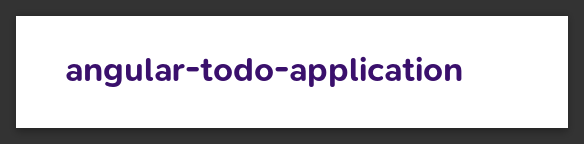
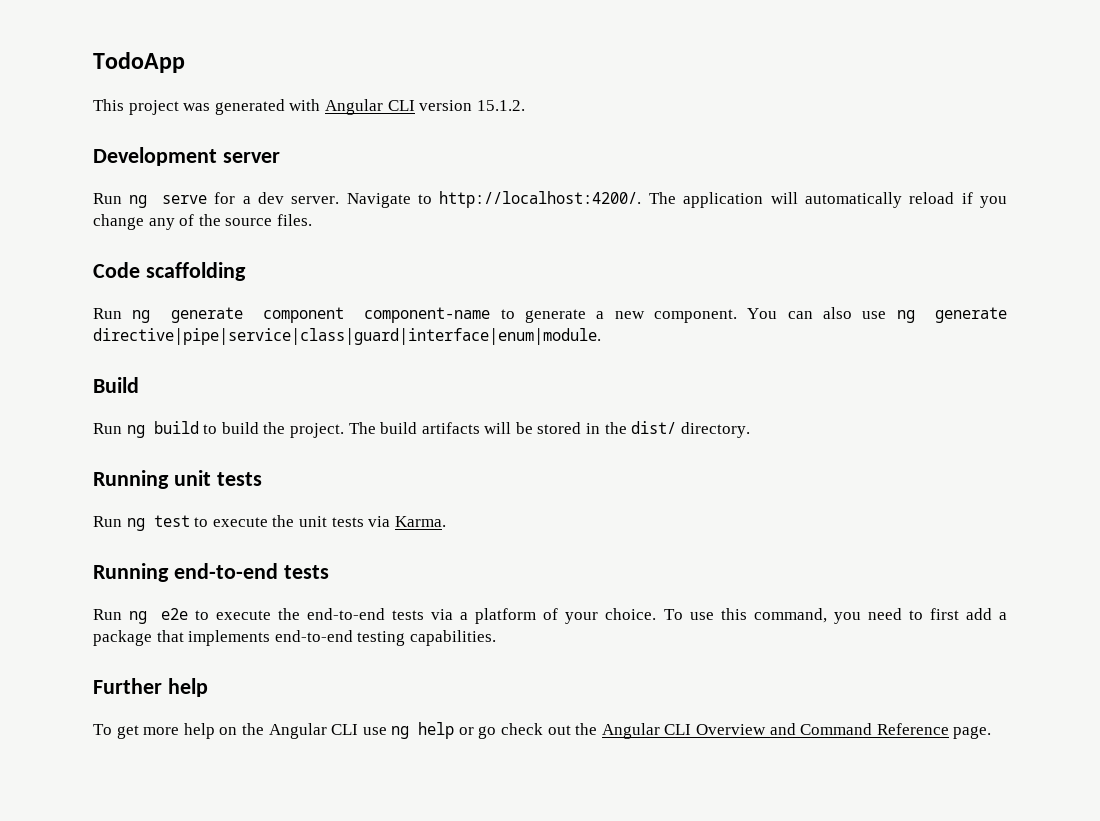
[65,56,463,87] angular-todo-application -> [93,52,185,73] [93,99,525,115] [93,147,280,166] [93,191,1008,208] [93,214,312,230] [93,262,246,281] [93,307,1007,323] [93,328,601,345] [93,377,139,393] [93,421,750,438] [93,470,262,489] [93,515,446,531] [93,563,329,582] [93,608,1007,624] [93,630,496,646] [93,678,208,697] [93,722,992,739] TodoApp // This project was generated with Angular CLI version 15.1.2. // Development server // Run ng serve for a dev server. Navigate to http://localhost:4200/. The application will automatically reload if you change any of the source files. // Code scaffolding // Run ng generate component component-name to generate a new component. You can also use ng generate directive|pipe|service|class|guard|interface|enum|module. // Build // Run ng build to build the project. The build artifacts will be stored in the dist/ directory. // Running unit tests // Run ng test to execute the unit tests via Karma. // Running end-to-end tests // Run ng e2e to execute the end-to-end tests via a platform of your choice. To use this command, you need to first add a package that implements end-to-end testing capabilities. // Further help // To get more help on the Angular CLI use ng help or go check out the Angular CLI Overview and Command Reference page.

